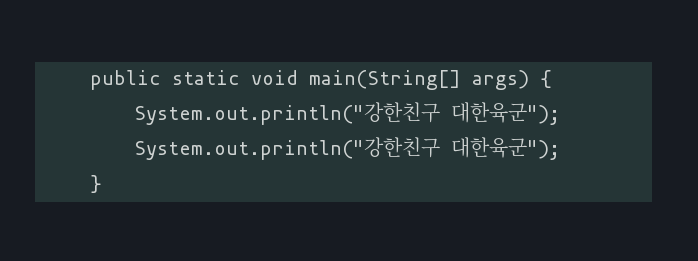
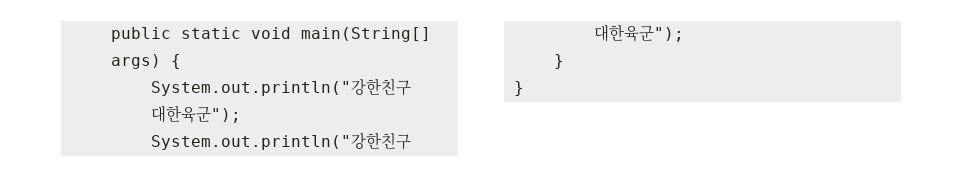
(103, 184) none -> [513,81,524,96] // }

